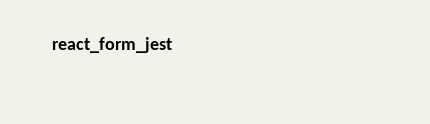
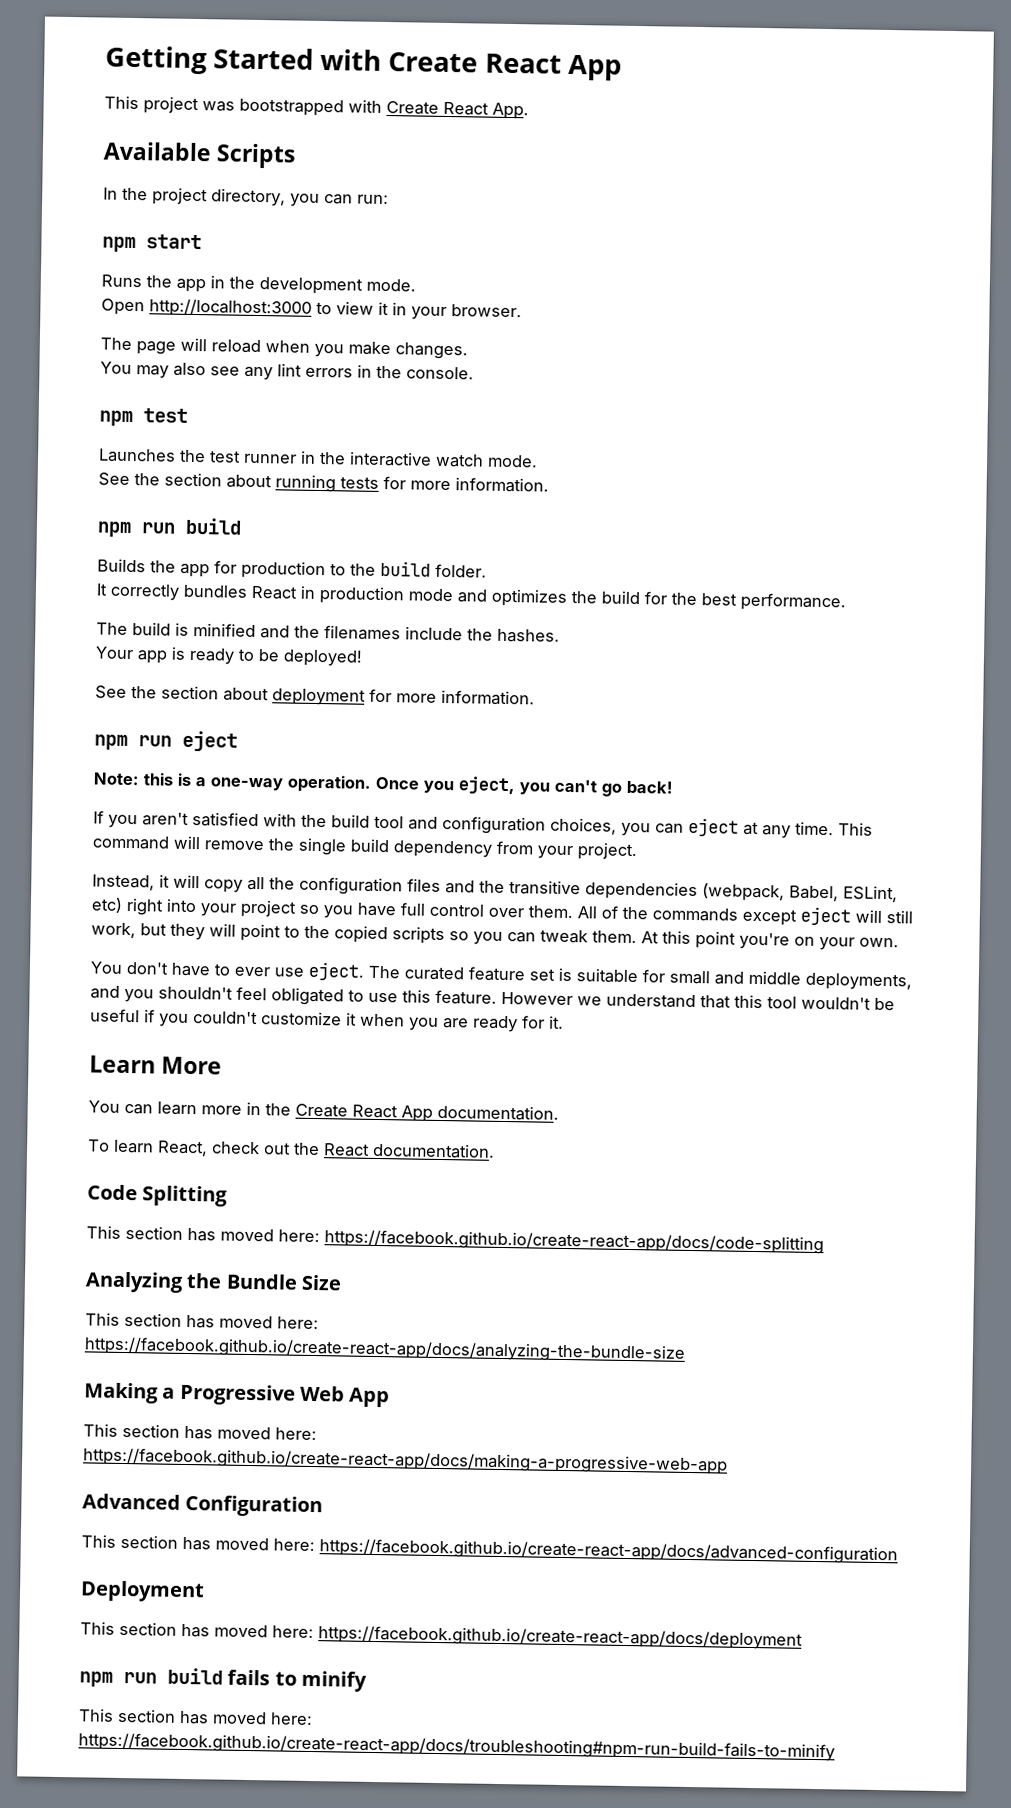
[52,37,172,53] react_form_jest -> [105,45,622,81] [104,95,529,120] [103,141,297,169] [103,187,389,207] [102,234,202,253] [101,274,416,295] [101,298,522,320] [100,337,468,360] [100,361,474,381] [99,408,188,427] [98,448,538,468] [98,472,549,493] [97,517,242,538] [97,558,487,580] [96,583,846,612] [96,622,560,643] [95,646,363,667] [95,685,535,706] [94,730,238,752] [93,772,673,797] [93,810,873,839] [92,835,637,861] [92,874,898,903] [91,897,913,926] [91,922,899,951] [90,961,912,991] [90,985,895,1011] [90,1008,564,1033] [89,1055,223,1075] [88,1100,559,1122] [88,1139,495,1159] [87,1184,229,1207] [86,1225,824,1255] [85,1271,342,1293] [85,1312,319,1330] [84,1336,686,1363] [84,1382,391,1408] [83,1423,317,1441] [83,1447,728,1475] [82,1493,324,1518] [81,1534,898,1565] [80,1580,205,1603] [80,1621,803,1650] [79,1667,367,1692] [78,1708,313,1726] [78,1732,835,1762] Getting Started with Create React App // This project was bootstrapped with Create React App. // Available Scripts // In the project directory, you can run: // npm start // Runs the app in the development mode. // Open http://localhost:3000 to view it in your browser. // The page will reload when you make changes. // You may also see any lint errors in the console. // npm test // Launches the test runner in the interactive watch mode. // See the section about running tests for more information. // npm run build // Builds the app for production to the build folder. // It correctly bundles React in production mode and optimizes the build for the best performance. // The build is minified and the filenames include the hashes. // Your app is ready to be deployed! // See the section about deployment for more information. // npm run eject // Note: this is a one-way operation. Once you eject, you can't go back! // If you aren't satisfied with the build tool and configuration choices, you can eject at any time. This command will remove the single build dependency from your project. // Instead, it will copy all the configuration files and the transitive dependencies (webpack, Babel, ESLint, etc) right into your project so you have full control over them. All of the commands except eject will still work, but they will point to the copied scripts so you can tweak them. At this point you're on your own. // You don't have to ever use eject. The curated feature set is suitable for small and middle deployments, and you shouldn't feel obligated to use this feature. However we understand that this tool wouldn't be useful if you couldn't customize it when you are ready for it. // Learn More // You can learn more in the Create React App documentation. // To learn React, check out the React documentation. // Code Splitting // This section has moved here: https://facebook.github.io/create-react-app/docs/code-splitting // Analyzing the Bundle Size // This section has moved here: https://facebook.github.io/create-react-app/docs/analyzing-the-bundle-size // Making a Progressive Web App // This section has moved here: https://facebook.github.io/create-react-app/docs/making-a-progressive-web-app // Advanced Configuration // This section has moved here: https://facebook.github.io/create-react-app/docs/advanced-configuration // Deployment // This section has moved here: https://facebook.github.io/create-react-app/docs/deployment // npm run build fails to minify // This section has moved here: https://facebook.github.io/create-react-app/docs/troubleshooting#npm-run-build-fails-to-minify

